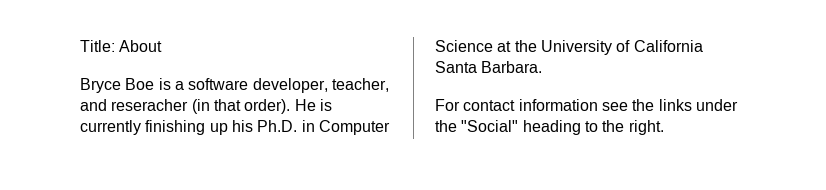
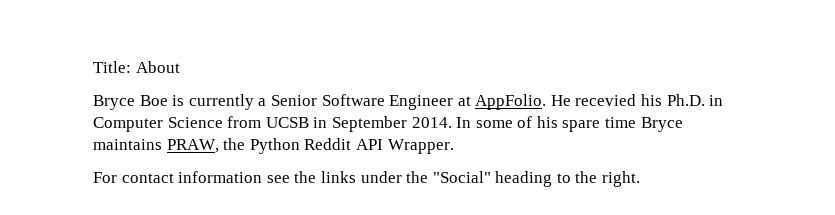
[174,78,389,93] [80,99,332,114] [80,120,228,135] a software developer, teacher, and reseracher (in that order). He is currently finishing up -> [188,94,637,110] currently a Senior Software Engineer at AppFolio. He recevied
[497,40,703,55] [435,61,543,73] at the University of California Santa Barbara. -> [227,116,683,132] [93,138,454,154] from UCSB in September 2014. In some of his spare time Bryce maintains PRAW, the Python Reddit API Wrapper.

